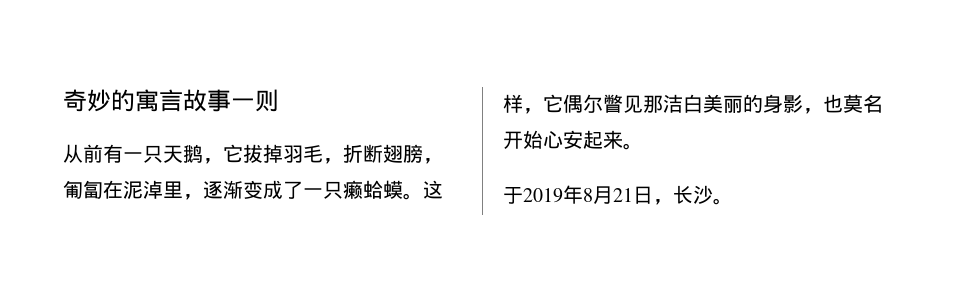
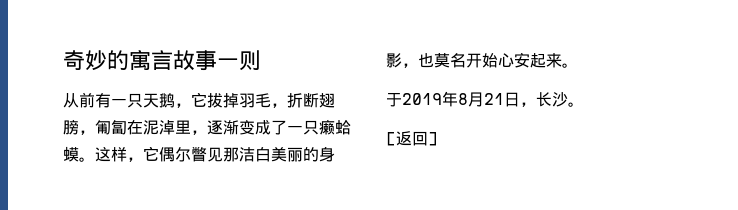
(733, 201) none -> [386,131,438,146] // [返回]

